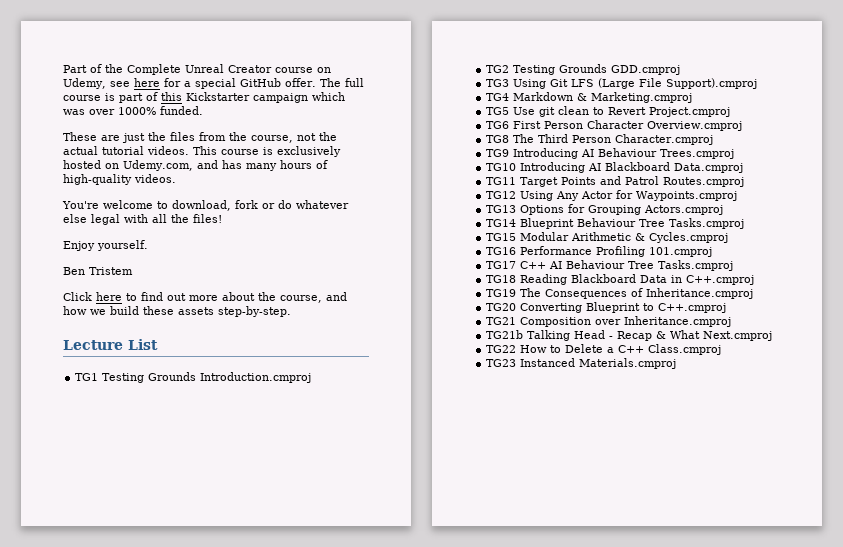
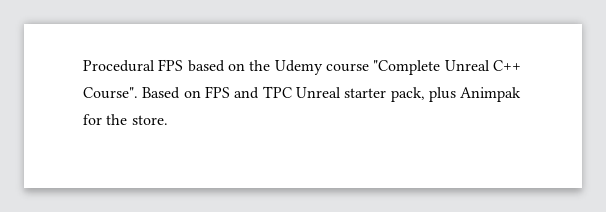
[63,64,331,75] [63,78,364,89] [63,92,345,103] [63,106,203,115] [63,132,337,143] [63,146,341,157] [63,160,328,171] [63,174,176,185] [62,200,349,211] [63,214,222,225] [63,240,148,251] [63,267,133,275] [63,292,347,303] [63,306,291,317] [63,339,158,350] [75,372,312,383] [486,64,681,75] [486,78,758,89] [486,92,693,103] [486,106,731,117] [486,120,743,131] [486,134,714,145] [486,148,735,159] [486,162,744,173] [486,176,745,187] [486,190,738,201] [486,204,724,215] [486,218,745,229] [486,232,729,243] [486,246,713,257] [486,260,734,271] [486,274,755,285] [486,288,754,299] [486,302,727,313] [486,316,732,327] [486,330,773,341] [486,344,722,355] [486,358,677,369] Part of the Complete Unreal Creator course on Udemy, see here for a special GitHub offer. The full course is part of this Kickstarter campaign which was over 1000% funded. // These are just the files from the course, not the actual tutorial videos. This course is exclusively hosted on Udemy.com, and has many hours of high-quality videos. // You're welcome to download, fork or do whatever else legal with all the files! // Enjoy yourself. // Ben Tristem // Click here to find out more about the course, and how we build these assets step-by-step. // Lecture List // TG1 Testing Grounds Introduction.cmproj // TG2 Testing Grounds GDD.cmproj // TG3 Using Git LFS (Large File Support).cmproj // TG4 Markdown & Marketing.cmproj // TG5 Use git clean to Revert Project.cmproj // TG6 First Person Character Overview.cmproj // TG8 The Third Person Character.cmproj // TG9 Introducing AI Behaviour Trees.cmproj // TG10 Introducing AI Blackboard Data.cmproj // TG11 Target Points and Patrol Routes.cmproj // TG12 Using Any Actor for Waypoints.cmproj // TG13 Options for Grouping Actors.cmproj // TG14 Blueprint Behaviour Tree Tasks.cmproj // TG15 Modular Arithmetic & Cycles.cmproj // TG16 Performance Profiling 101.cmproj // TG17 C++ AI Behaviour Tree Tasks.cmproj // TG18 Reading Blackboard Data in C++.cmproj // TG19 The Consequences of Inheritance.cmproj // TG20 Converting Blueprint to C++.cmproj // TG21 Composition over Inheritance.cmproj // TG21b Talking Head - Recap & What Next.cmproj // TG22 How to Delete a C++ Class.cmproj // TG23 Instanced Materials.cmproj -> [83,59,521,75] [83,86,522,102] [83,114,168,125] Procedural FPS based on the Udemy course "Complete Unreal C++ Course". Based on FPS and TPC Unreal starter pack, plus Animpak for the store.

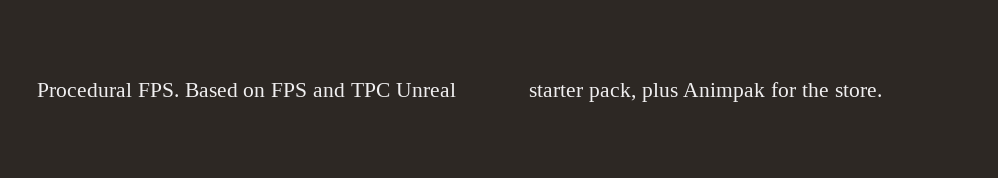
[158,59,521,75] [83,87,138,99] FPS based on the Udemy course "Complete Unreal C++ Course". -> [137,83,179,97] FPS.

